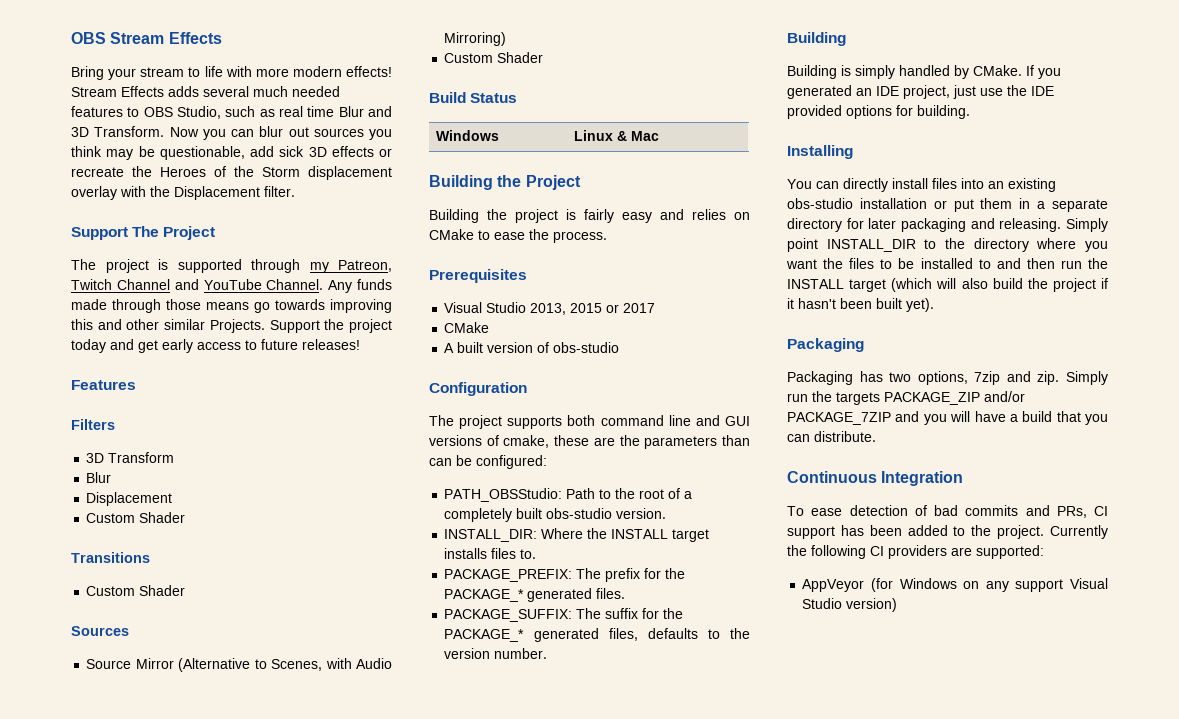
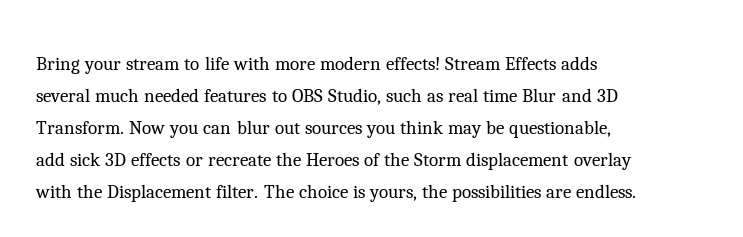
[71,32,222,44] OBS Stream Effects // -> (36, 65) none
[71,226,216,240] [71,259,392,273] [71,279,392,293] [71,299,392,313] [71,319,393,333] [71,339,360,353] [71,380,136,390] [71,419,115,430] [86,452,175,463] [86,472,112,483] [86,492,173,506] [86,512,186,523] [71,552,150,563] [86,585,186,596] [71,626,129,636] [86,658,393,672] [444,32,507,46] [444,52,544,63] [429,92,518,103] [435,130,499,141] [573,130,659,141] [429,175,581,190] [429,209,750,223] [429,229,607,243] [429,269,527,283] [444,302,656,315] [444,322,490,333] [444,342,620,353] [429,382,527,396] [429,415,750,429] [429,435,750,449] [429,455,547,469] [444,488,693,502] [444,508,667,522] [444,528,710,542] [444,548,537,559] [444,568,686,582] [444,588,626,602] [444,608,684,622] [444,628,750,642] [444,648,548,659] [787,32,846,46] [787,65,1061,79] [787,85,1054,99] [787,105,970,119] [787,145,853,159] [787,178,1056,192] [787,198,1108,212] [787,218,1108,232] [787,238,1108,252] [786,258,1108,269] [787,278,1108,292] [787,298,934,312] [787,338,864,352] [787,371,1108,385] [787,391,1025,405] [787,411,1108,425] [787,431,876,442] [787,471,964,486] [787,505,1108,518] [787,525,1108,539] [787,545,1044,559] [802,578,1108,592] [802,598,898,612] // Support The Project // The project is supported through my Patreon, Twitch Channel and YouTube Channel. Any funds made through those means go towards improving this and other similar Projects. Support the project today and get early access to future releases! // Features // Filters // 3D Transform // Blur // Displacement // Custom Shader // Transitions // Custom Shader // Sources // Source Mirror (Alternative to Scenes, with Audio Mirroring) // Custom Shader // Build Status // Windows | Linux & Mac // Building the Project // Building the project is fairly easy and relies on CMake to ease the process. // Prerequisites // Visual Studio 2013, 2015 or 2017 // CMake // A built version of obs-studio // Configuration // The project supports both command line and GUI versions of cmake, these are the parameters than can be configured: // PATH_OBSStudio: Path to the root of a completely built obs-studio version. // INSTALL_DIR: Where the INSTALL target installs files to. // PACKAGE_PREFIX: The prefix for the PACKAGE_* generated files. // PACKAGE_SUFFIX: The suffix for the PACKAGE_* generated files, defaults to the version number. // Building // Building is simply handled by CMake. If you generated an IDE project, just use the IDE provided options for building. // Installing // You can directly install files into an existing obs-studio installation or put them in a separate directory for later packaging and releasing. Simply point INSTALL_DIR to the directory where you want the files to be installed to and then run the INSTALL target (which will also build the project if it hasn't been built yet). // Packaging // Packaging has two options, 7zip and zip. Simply run the targets PACKAGE_ZIP and/or PACKAGE_7ZIP and you will have a build that you can distribute. // Continuous Integration // To ease detection of bad commits and PRs, CI support has been added to the project. Currently the following CI providers are supported: // AppVeyor (for Windows on any support Visual Studio version) -> [263,184,637,202] The choice is yours, the possibilities are endless.

